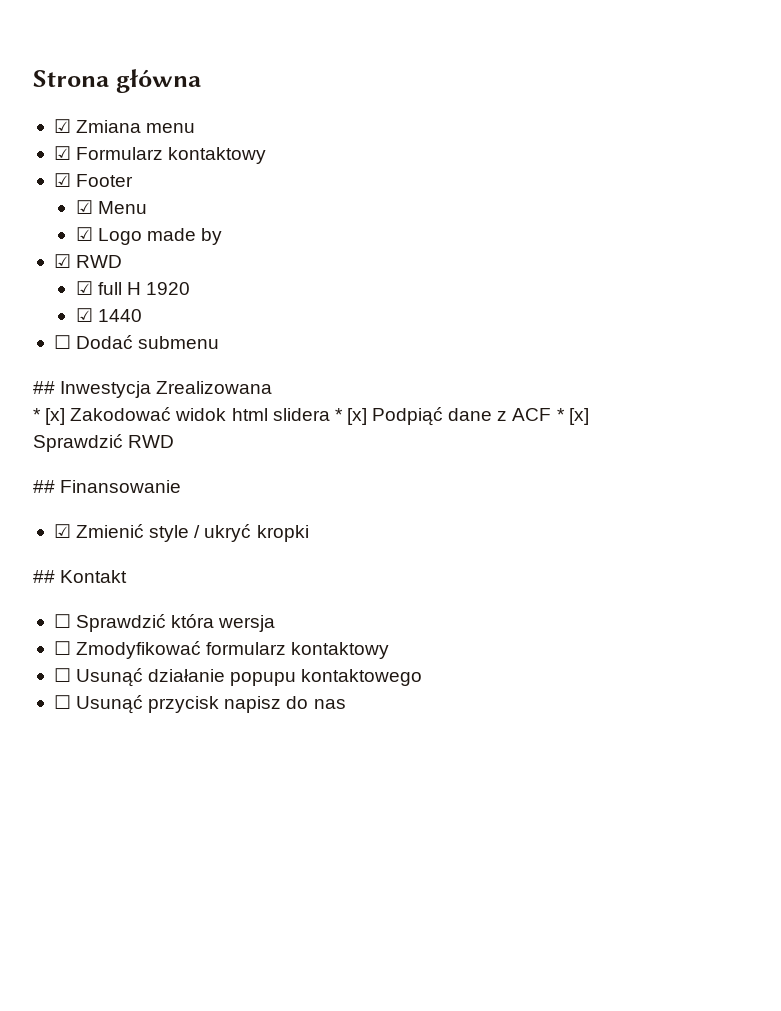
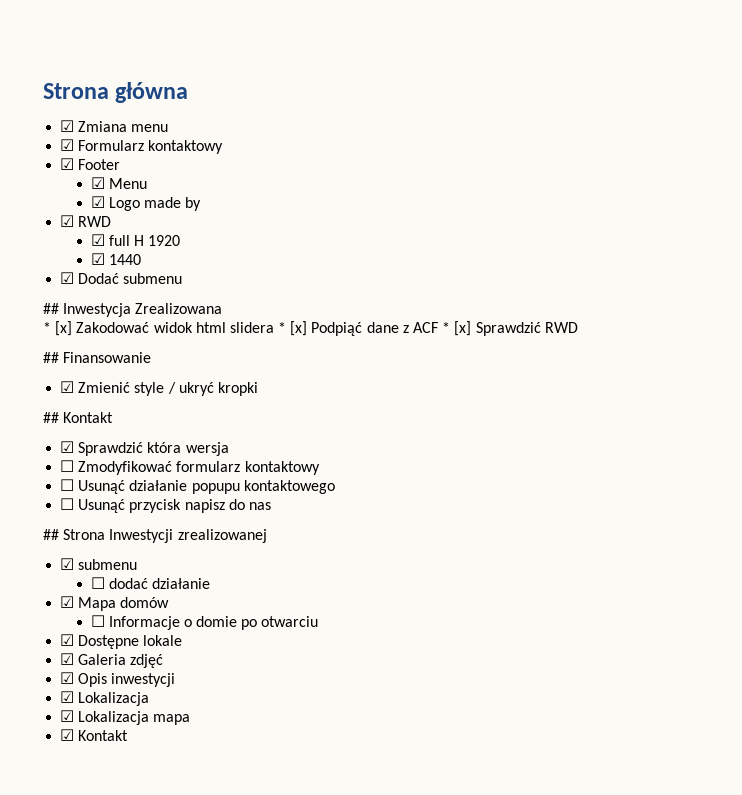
[53,335,71,349] ☐ -> [60,272,75,284] ☑
[53,614,71,628] ☐ -> [60,441,75,453] ☑
(346, 704) none -> [43,529,267,543] [60,558,138,570] [90,577,210,589] [60,596,170,611] [90,615,319,630] [60,634,183,649] [60,653,164,668] [60,672,176,687] [60,691,150,706] [60,710,191,725] [60,729,129,741] // ## Strona Inwestycji zrealizowanej // ☑ submenu // ☐ dodać działanie // ☑ Mapa domów // ☐ Informacje o domie po otwarciu // ☑ Dostępne lokale // ☑ Galeria zdjęć // ☑ Opis inwestycji // ☑ Lokalizacja // ☑ Lokalizacja mapa // ☑ Kontakt

